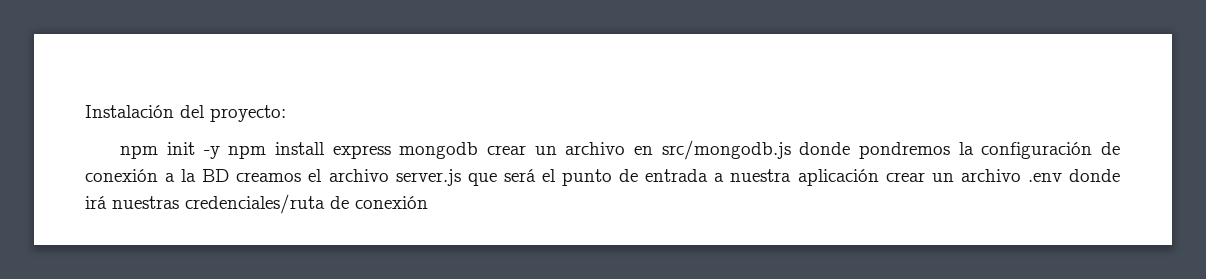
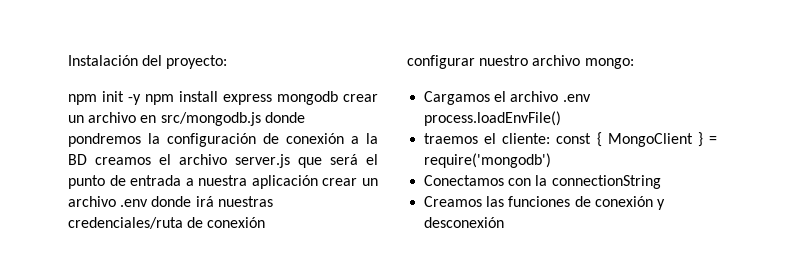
(428, 202) none -> [407,55,634,69] [424,91,591,105] [424,111,562,126] [424,132,717,147] [424,153,552,168] [424,175,661,189] [424,196,665,210] [424,217,505,228] // configurar nuestro archivo mongo: // Cargamos el archivo .env process.loadEnvFile() // traemos el cliente: const { MongoClient } = require('mongodb') // Conectamos con la connectionString // Creamos las funciones de conexión y desconexión

